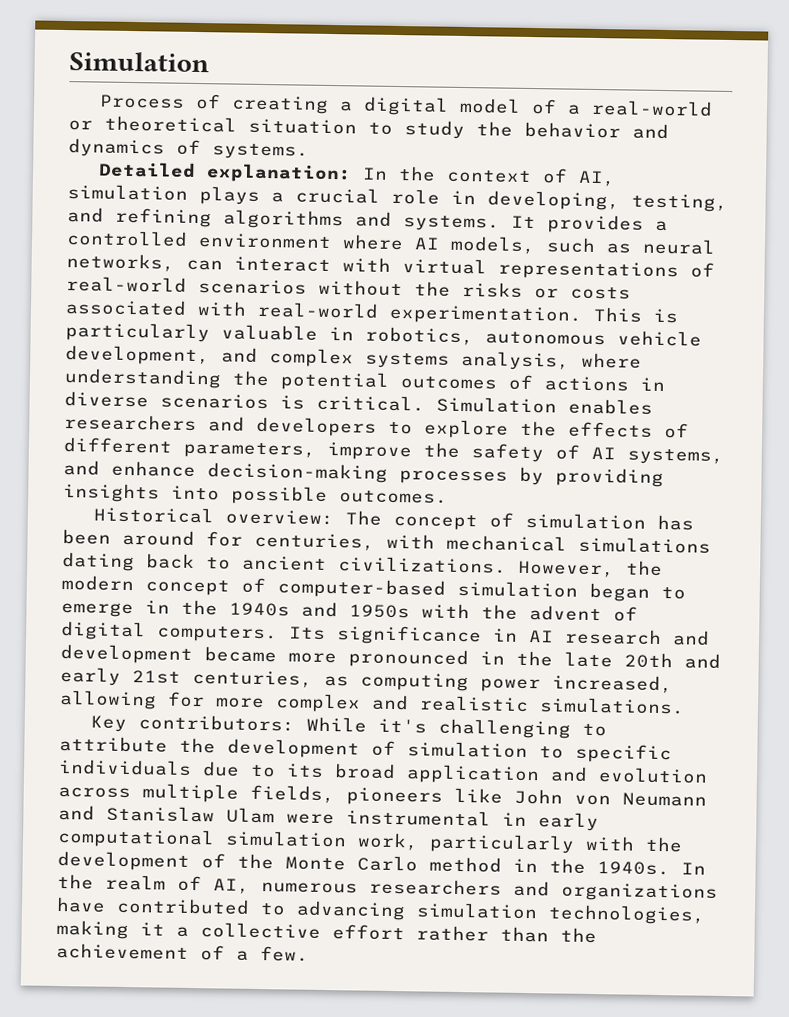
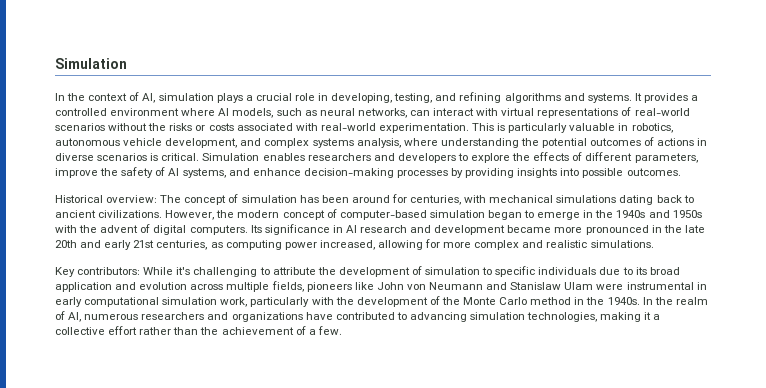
[98,93,713,117] [68,115,669,140] [68,138,309,160] [97,161,352,184] Process of creating a digital model of a real-world or theoretical situation to study the behavior and dynamics of systems. // Detailed explanation: -> (127, 63) none

